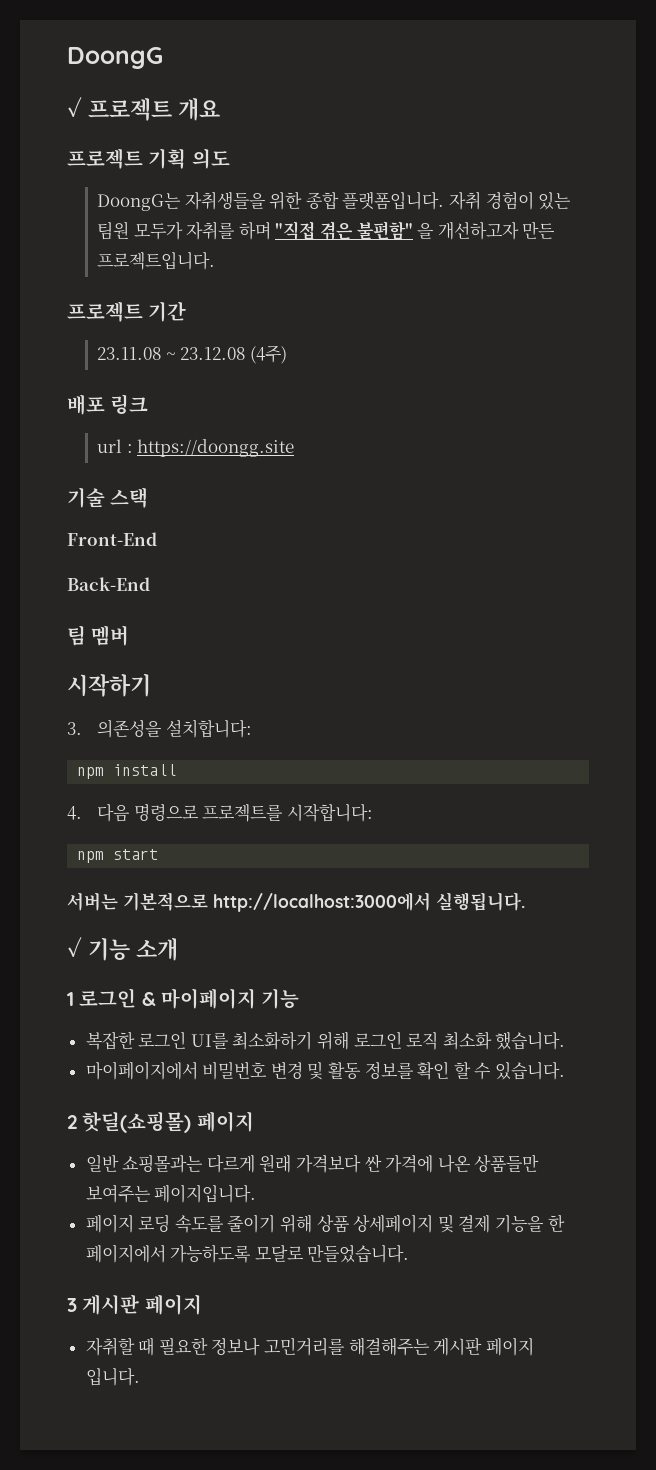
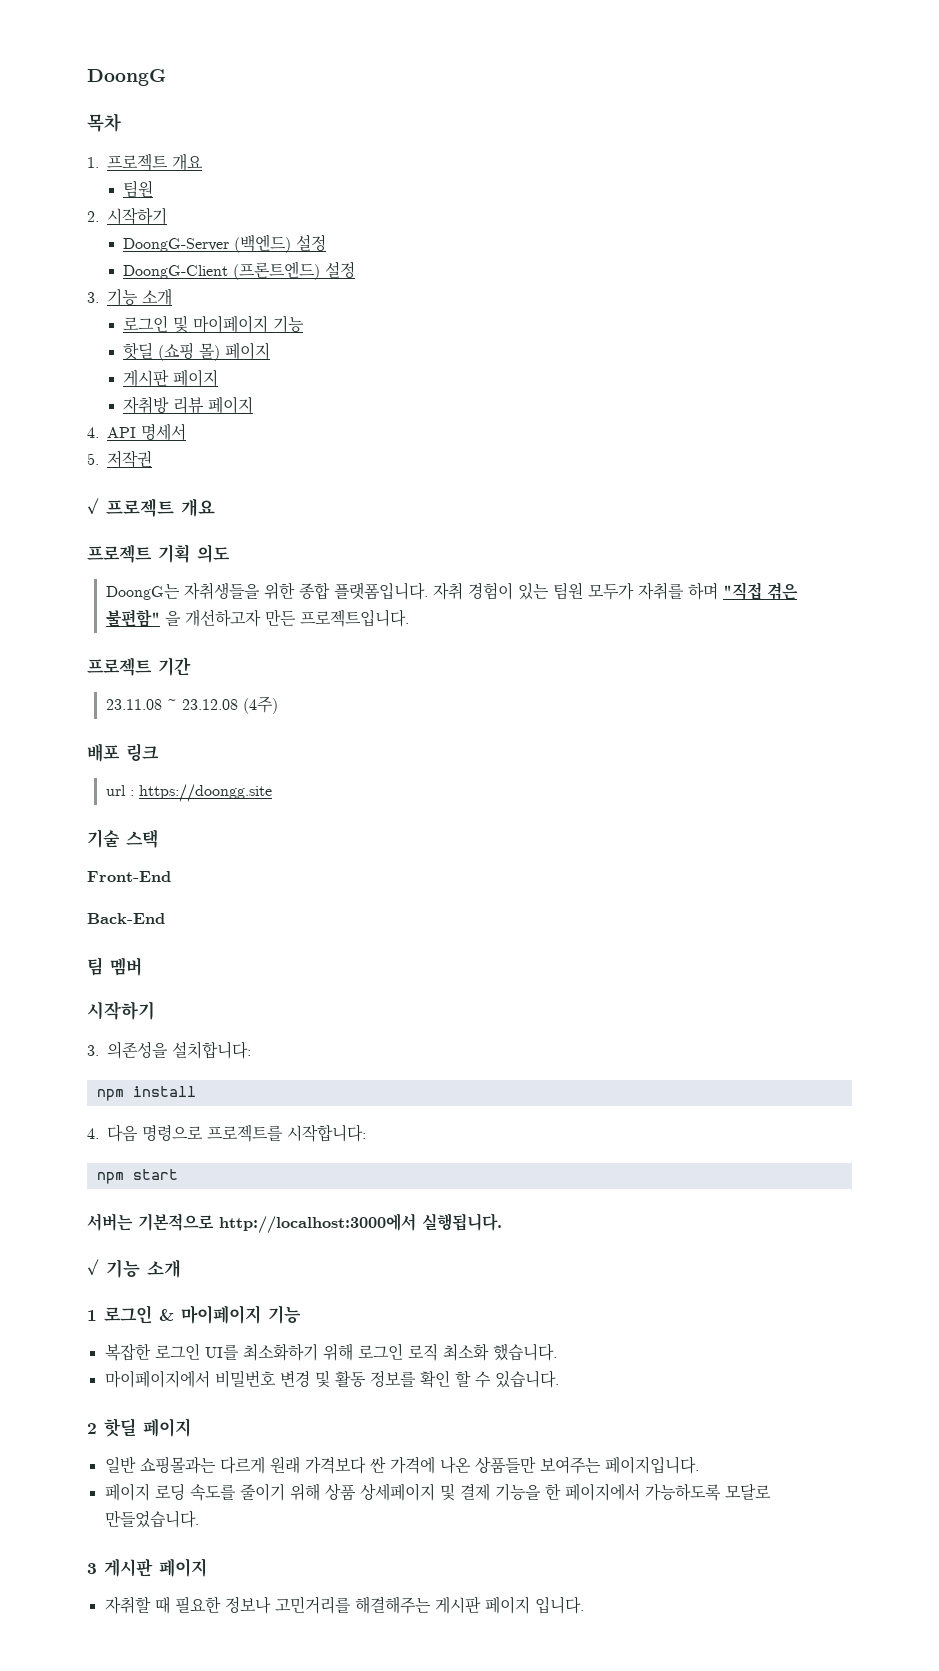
(163, 58) none -> [87,113,121,132] [87,153,203,171] [123,180,154,198] [87,207,167,225] [123,234,327,253] [123,261,356,280] [87,288,172,306] [123,315,305,333] [123,342,271,361] [123,369,219,387] [123,396,254,414] [87,423,186,441] [87,450,152,468] // 목차 // 1. 프로젝트 개요 // 팀원 // 2. 시작하기 // DoongG-Server (백엔드) 설정 // DoongG-Client (프론트엔드) 설정 // 3. 기능 소개 // 로그인 및 마이페이지 기능 // 핫딜 (쇼핑 몰) 페이지 // 게시판 페이지 // 자취방 리뷰 페이지 // 4. API 명세서 // 5. 저작권
[82,1111,192,1133] 핫딜(쇼핑몰) -> [104,1418,136,1437] 핫딜

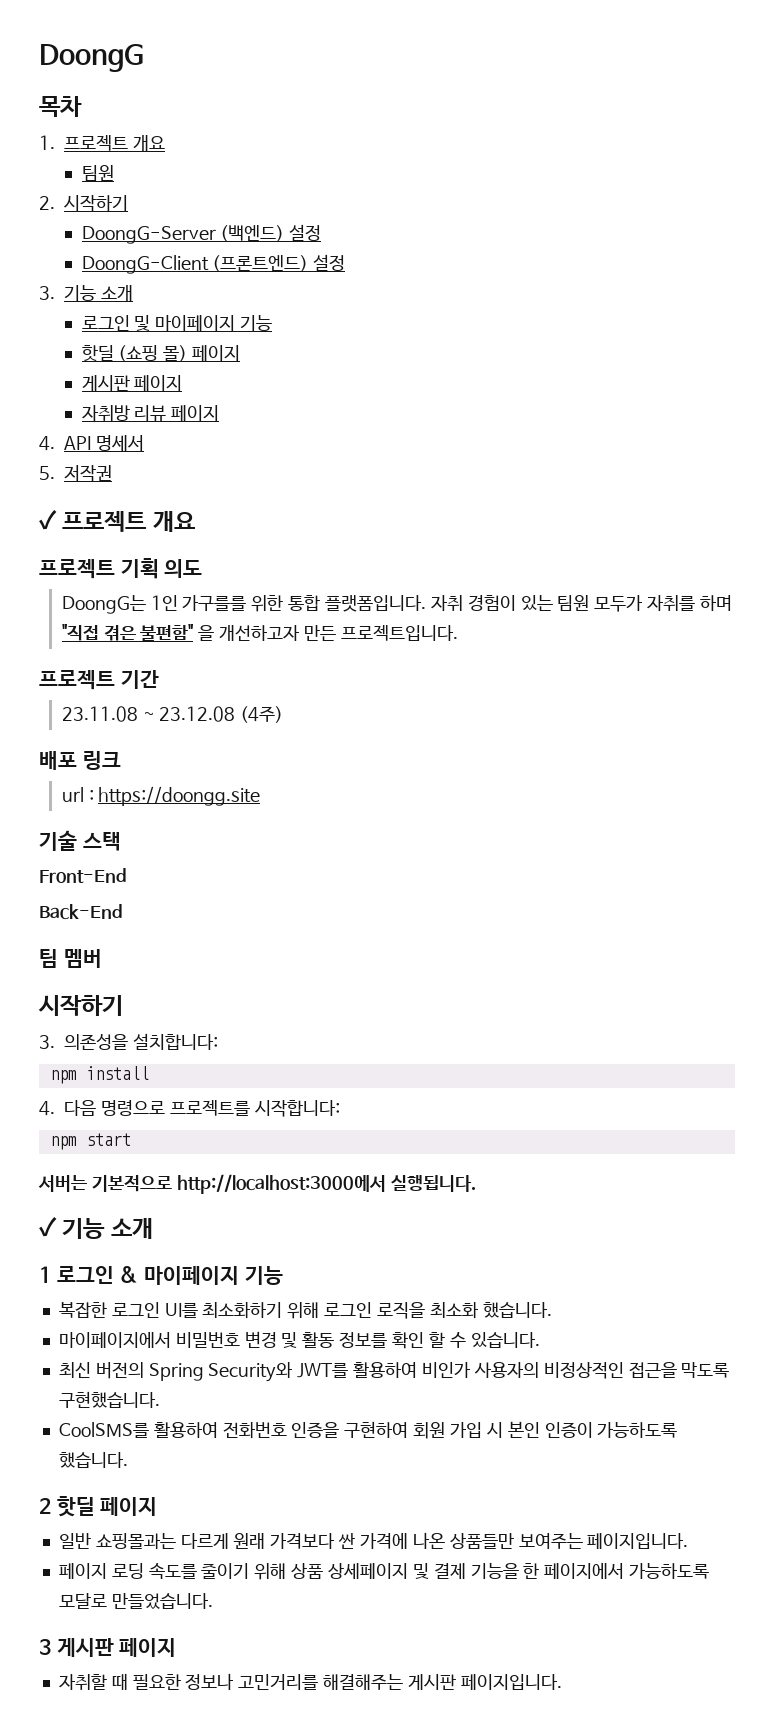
[183,582,330,600] 자취생들을 위한 종합 -> [150,595,321,612] 1인 가구를를 위한 통합
[407,1343,438,1361] 로직 -> [376,1302,425,1319] 로직을
(559, 1379) none -> [58,1362,730,1382] [58,1391,160,1408] [58,1421,678,1439] [58,1452,128,1468] // 최신 버전의 Spring Security와 JWT를 활용하여 비인가 사용자의 비정상적인 접근을 막도록 구현했습니다. // CoolSMS를 활용하여 전화번호 인증을 구현하여 회원 가입 시 본인 인증이 가능하도록 했습니다.
[484,1596,584,1614] 페이지 입니다. -> [460,1674,562,1690] 페이지입니다.

